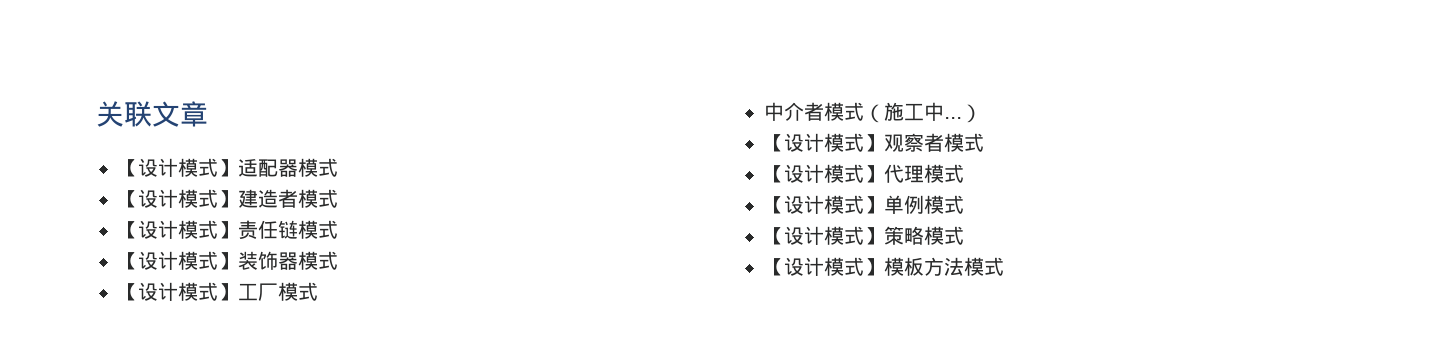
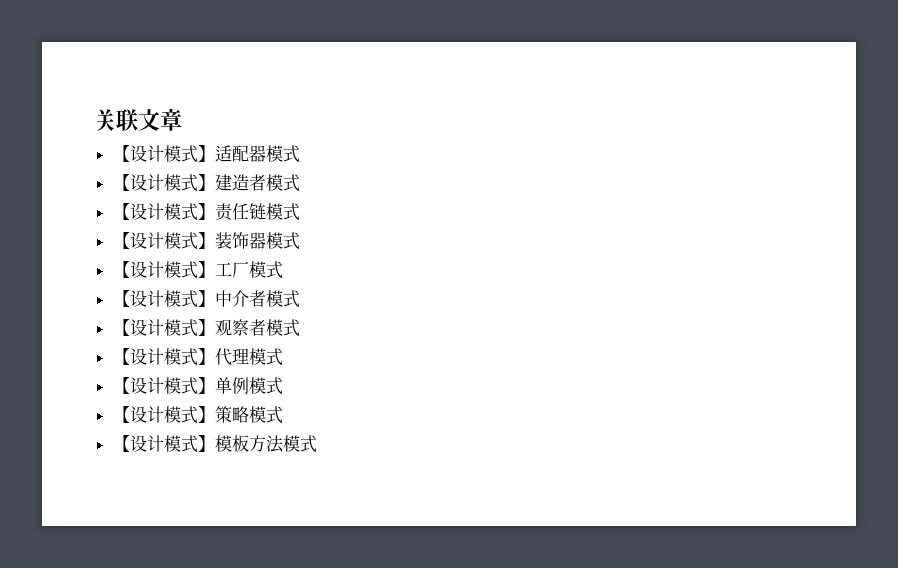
(318, 291) none -> [112,290,215,308] 【设计模式】
[864,102,982,123] （施工中...） -> (300, 299) none

